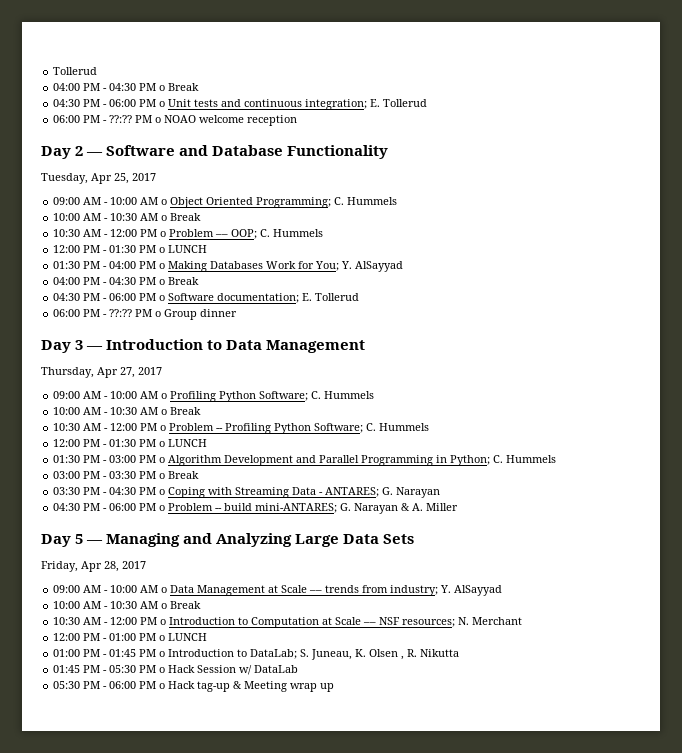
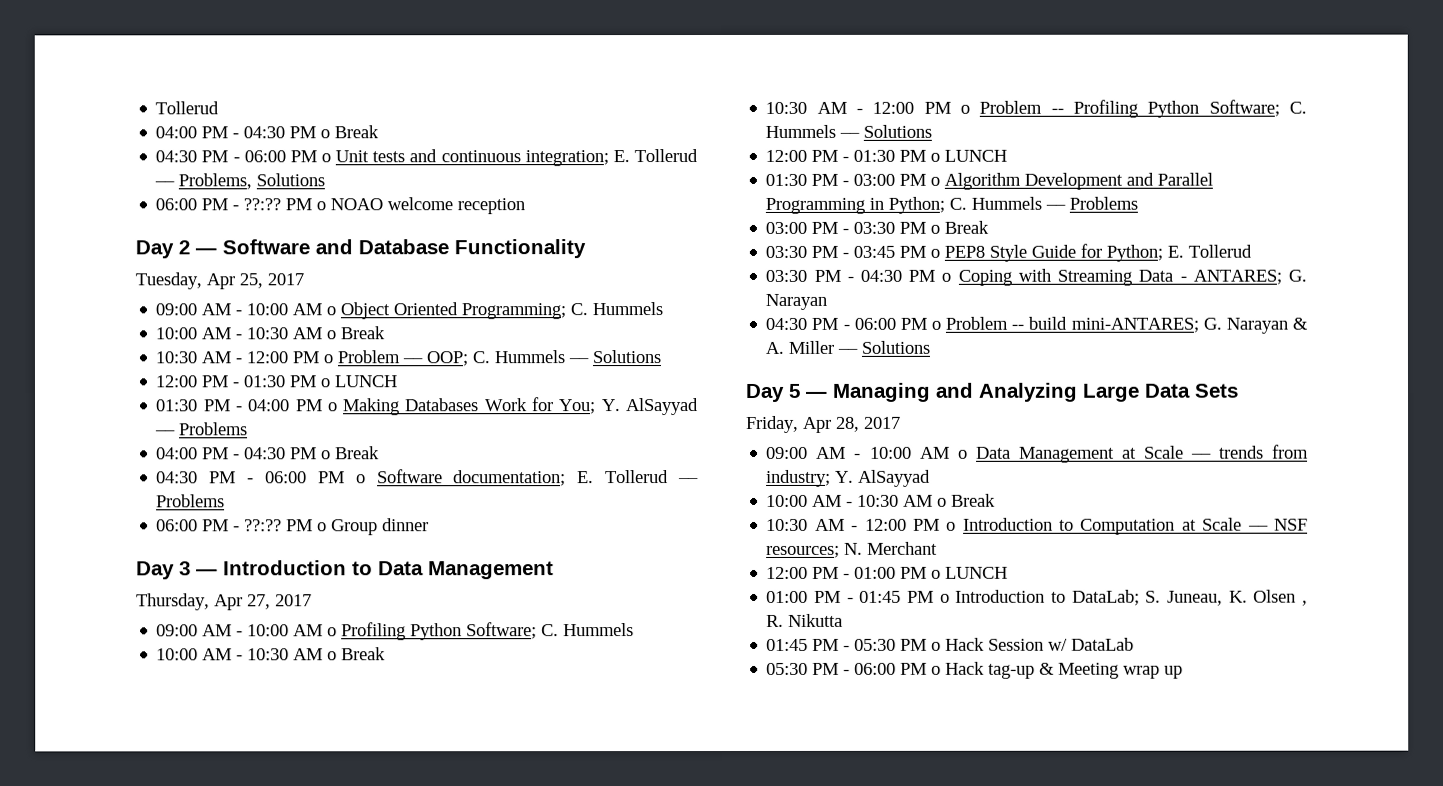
(428, 103) none -> [154,173,326,190] –– Problems, Solutions
(324, 233) none -> [568,350,662,364] –– Solutions
(404, 266) none -> [155,422,249,436] –– Problems
(360, 297) none -> [678,478,699,484] [156,494,226,508] –– Problems
(430, 427) none -> [839,124,933,138] –– Solutions
(557, 459) none -> [1045,196,1139,210] –– Problems
(200, 475) none -> [765,243,1253,262] // 03:30 PM - 03:45 PM o PEP8 Style Guide for Python; E. Tollerud
(459, 507) none -> [837,340,931,354] –– Solutions

